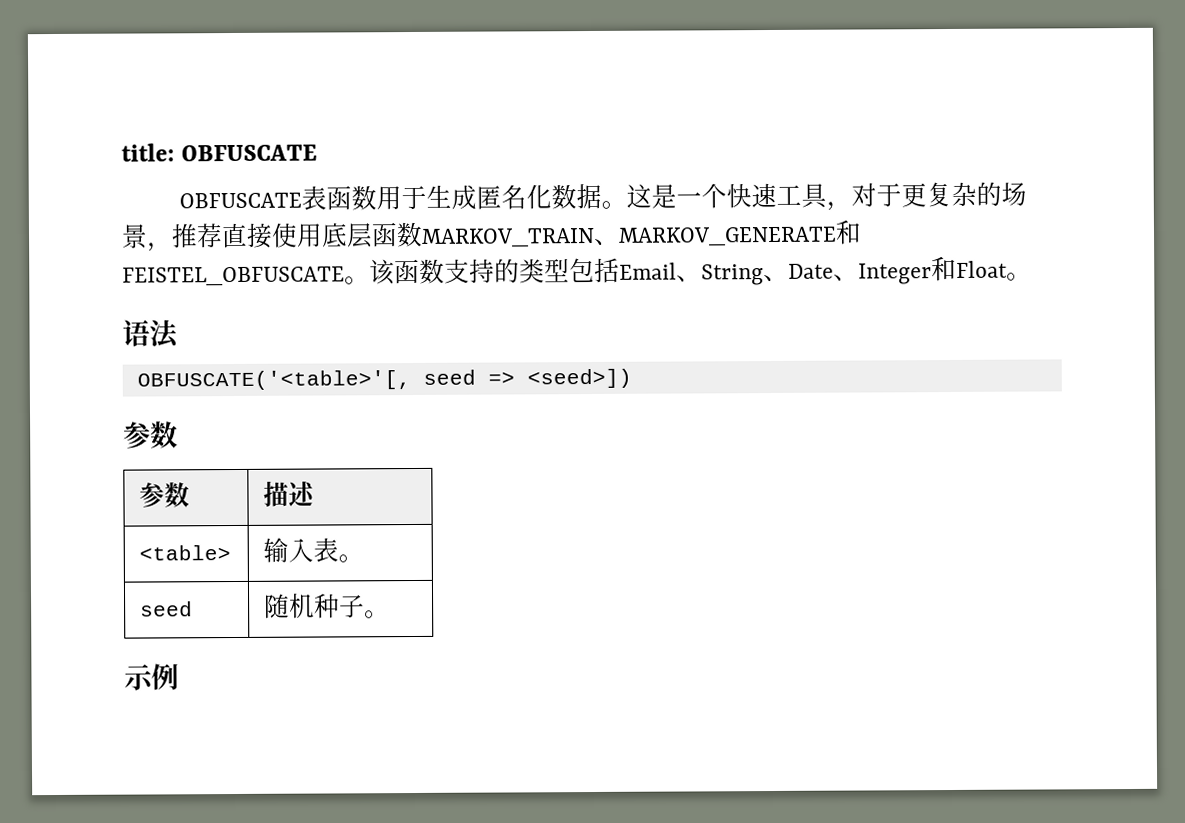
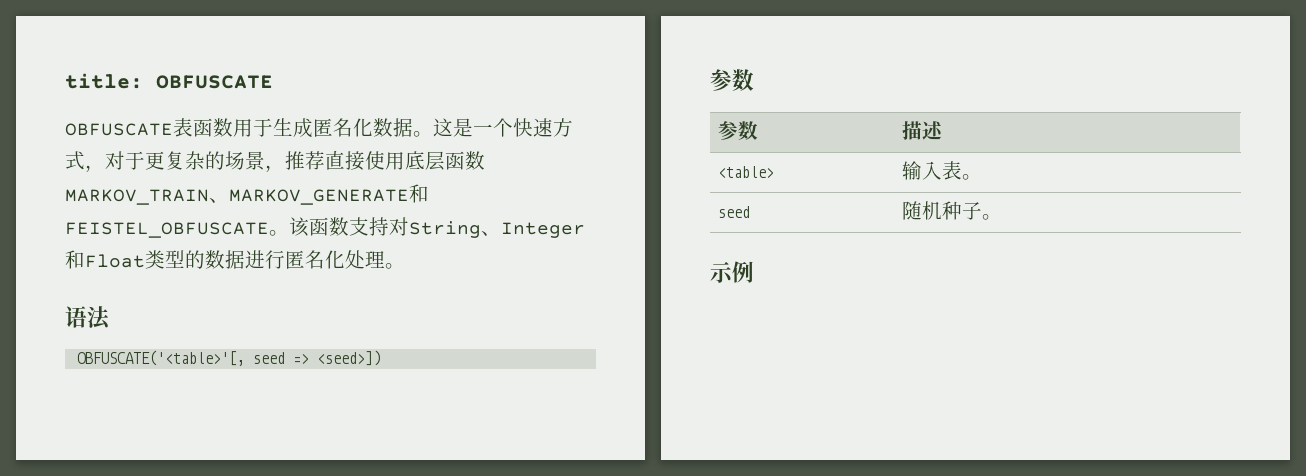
[776,183,829,209] 工具 -> [553,118,573,137] [65,151,85,170] 方式
[494,255,1008,286] 的类型包括Email、String、Date、Integer和Float -> [389,217,585,238] [65,250,385,269] 对String、Integer和Float类型的数据进行匿名化处理

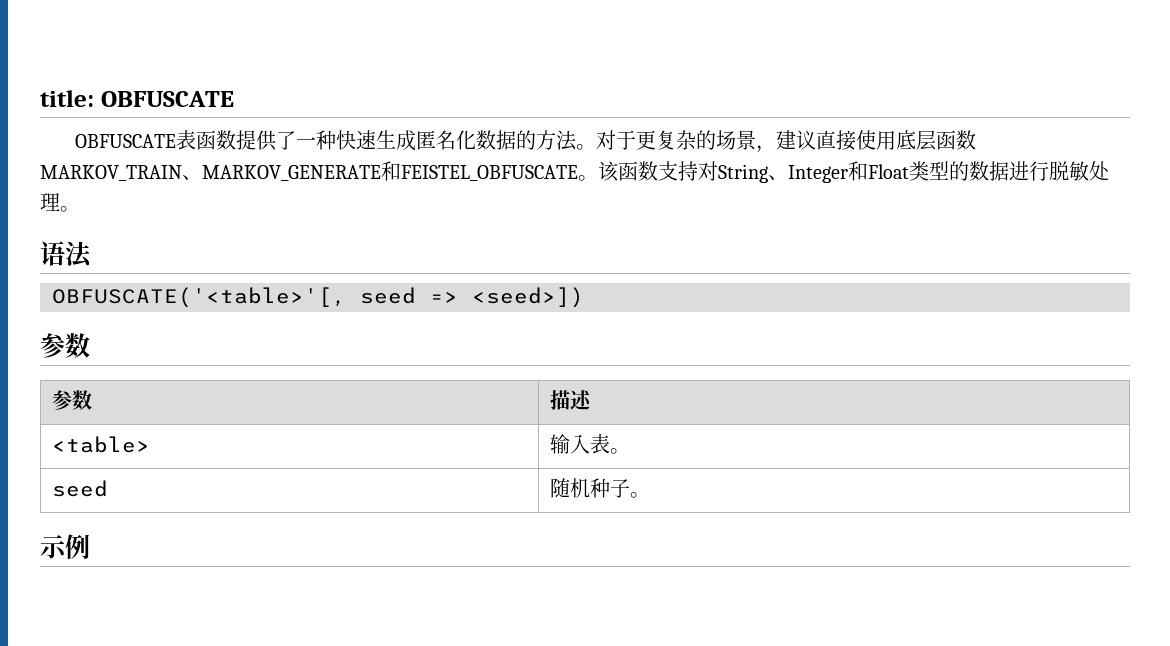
[233,118,573,138] [65,151,105,172] 用于生成匿名化数据。这是一个快速方式， -> [235,130,596,151] 提供了一种快速生成匿名化数据的方法。
[285,151,325,170] 推荐 -> [775,130,816,150] 建议
[285,250,345,269] 匿名化 -> [1049,161,1089,181] 脱敏

